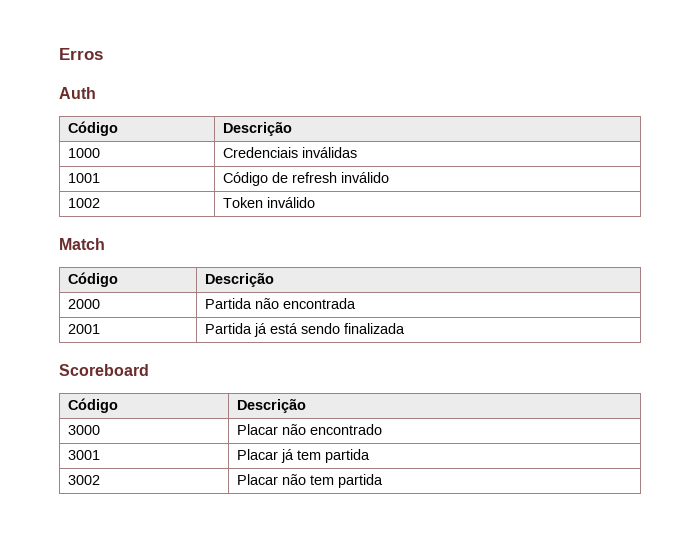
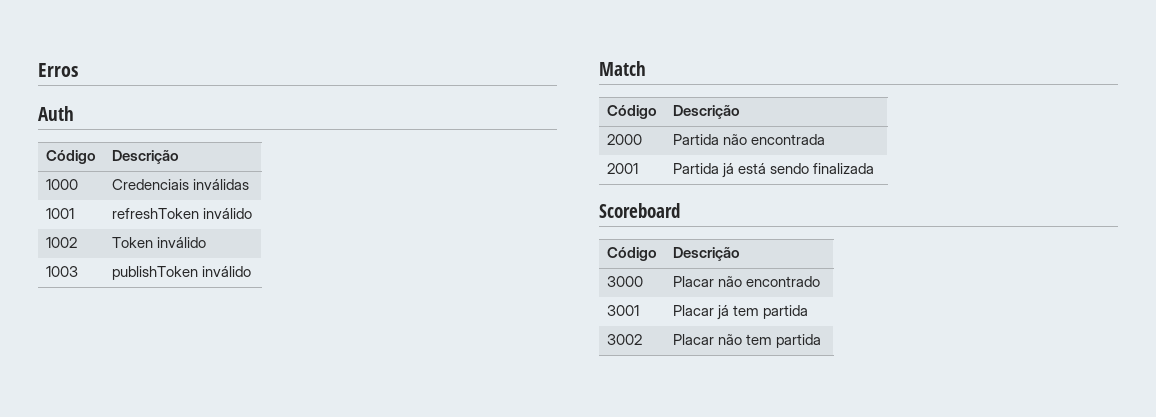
[222,172,337,186] Código de refresh -> [111,208,199,219] refreshToken
(315, 202) none -> [45,266,78,277] [111,266,251,280] // 1003 | publishToken inválido

